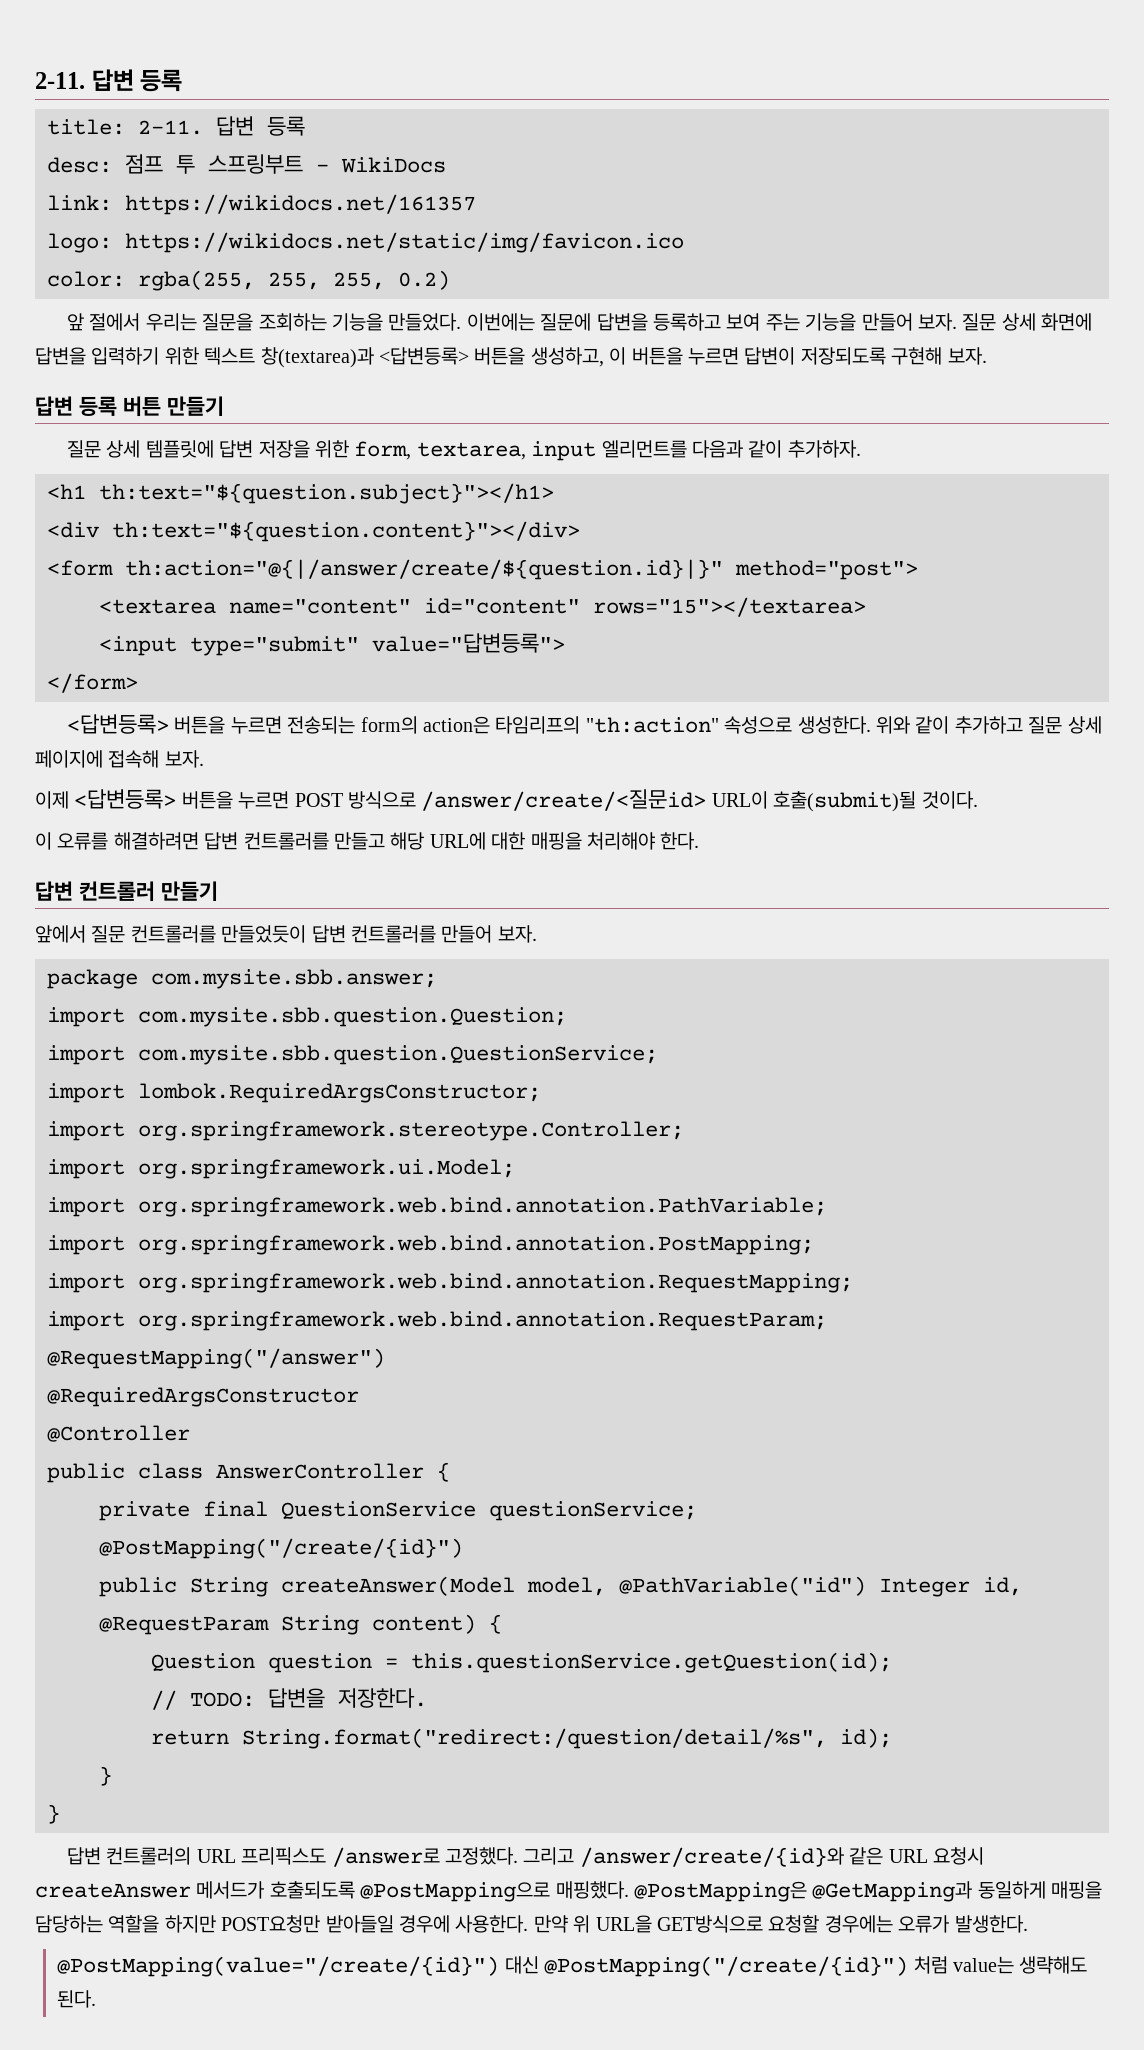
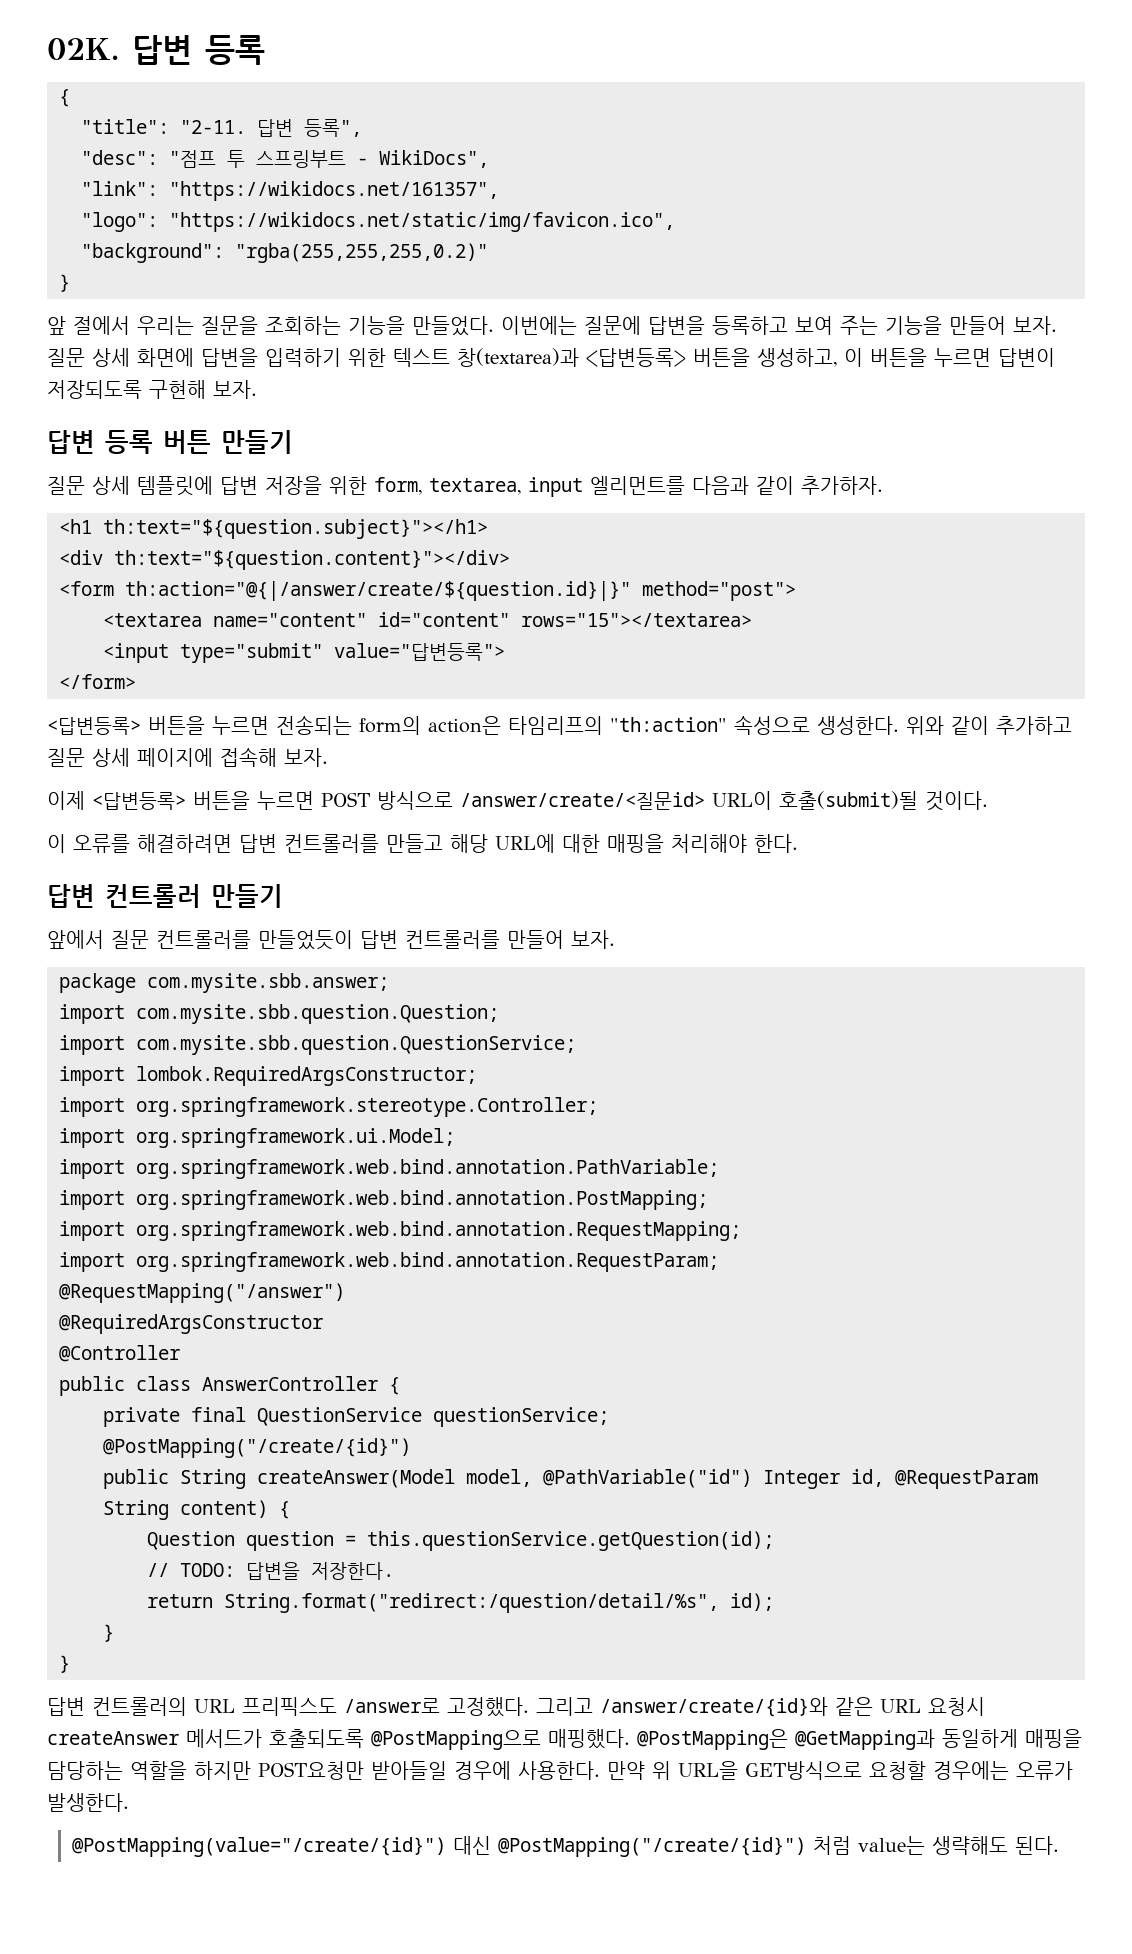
[35,69,183,92] [47,116,305,136] [47,154,446,174] [47,194,476,215] [47,232,684,253] [47,270,450,291] 2-11. 답변 등록 // title: 2-11. 답변 등록 // desc: 점프 투 스프링부트 - WikiDocs // link: https://wikidocs.net/161357 // logo: https://wikidocs.net/static/img/favicon.ico // color: rgba(255, 255, 255, 0.2) -> [47,35,265,65] [59,89,70,107] [81,119,362,137] [81,150,489,168] [81,181,499,201] [81,212,675,232] [81,243,488,263] [59,274,70,292] 02K. 답변 등록 // { // "title": "2-11. 답변 등록", // "desc": "점프 투 스프링부트 - WikiDocs", // "link": "https://wikidocs.net/161357", // "logo": "https://wikidocs.net/static/img/favicon.ico", // "background": "rgba(255,255,255,0.2)" // }

